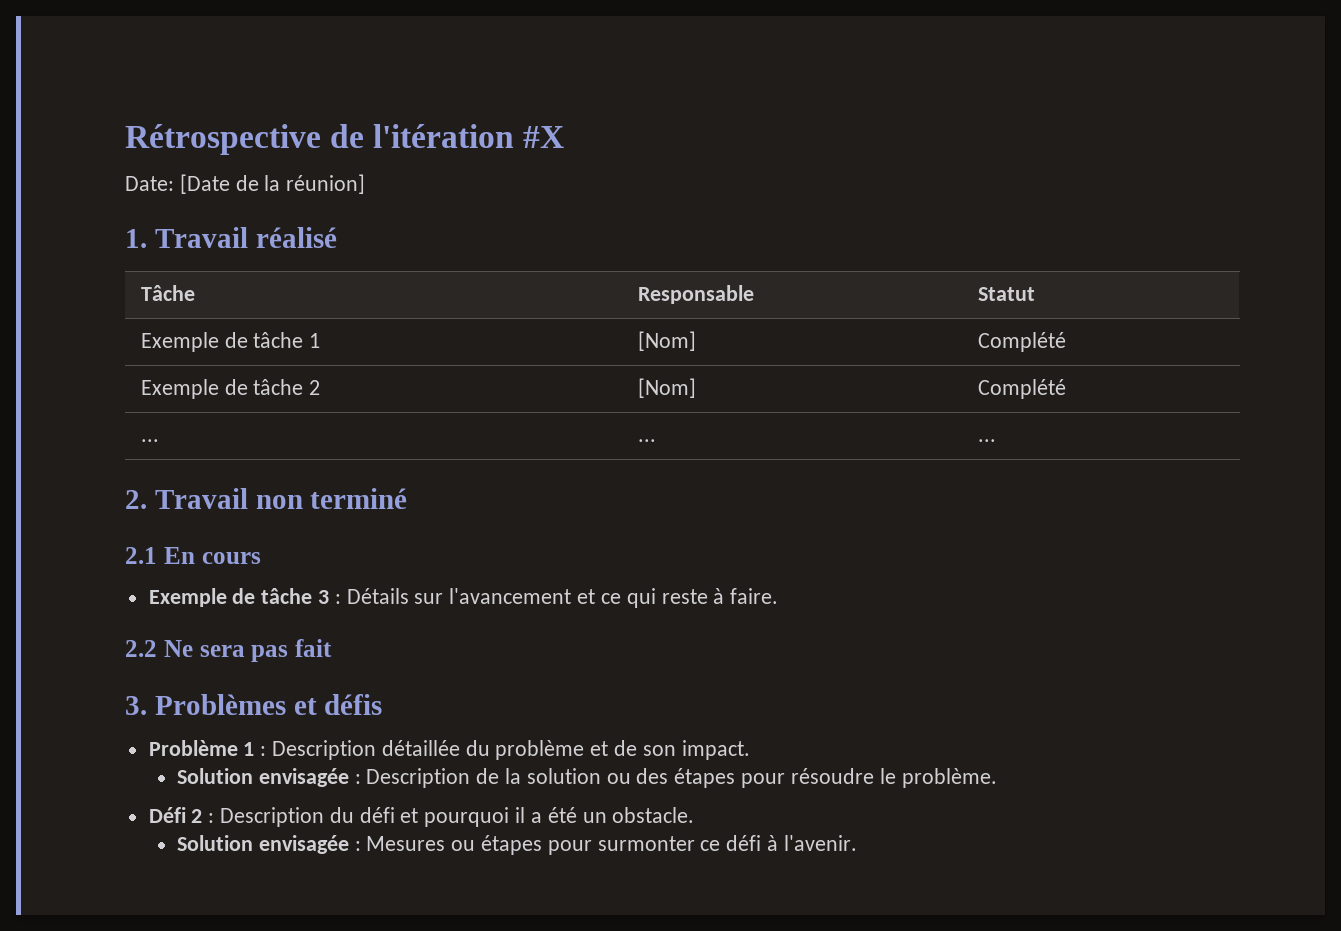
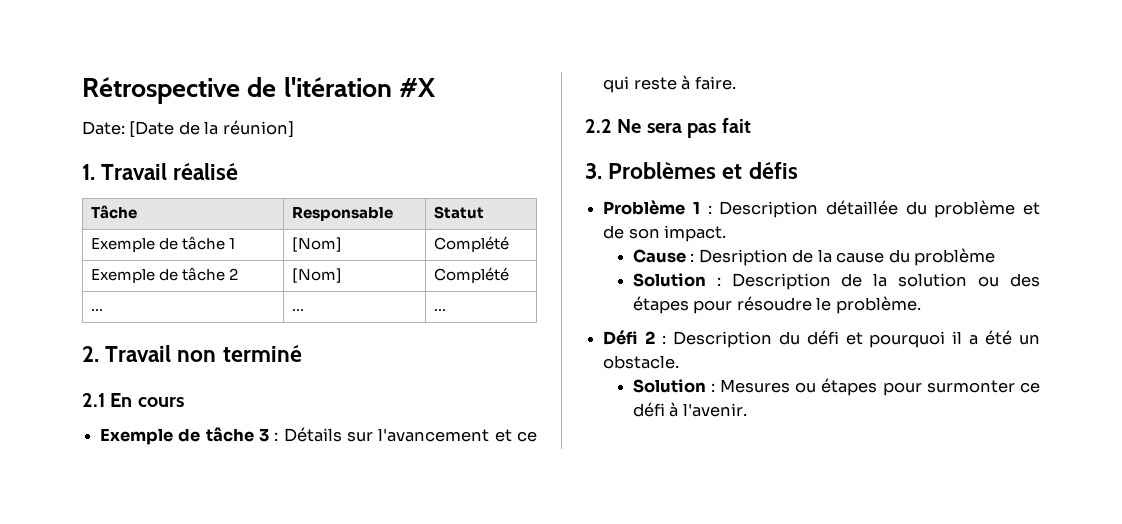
[177,768,349,787] // Solution envisagée -> [632,248,995,266] [632,273,706,287] // Cause : Desription de la cause du problème // Solution
[258,835,349,854] envisagée -> (706, 386) none

